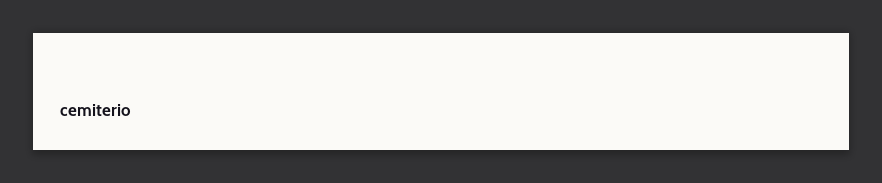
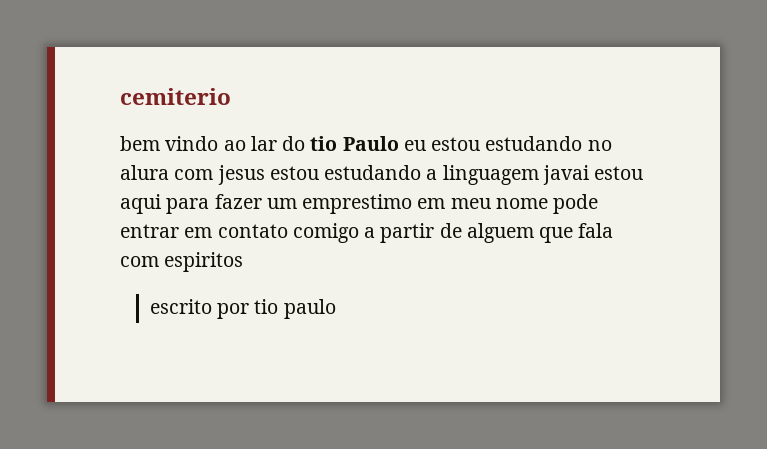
(131, 110) none -> [120,136,612,151] [120,165,644,185] [120,194,599,214] [120,223,614,243] [120,252,244,272] [149,299,336,319] // bem vindo ao lar do tio Paulo eu estou estudando no alura com jesus estou estudando a linguagem javai estou aqui para fazer um emprestimo em meu nome pode entrar em contato comigo a partir de alguem que fala com espiritos // escrito por tio paulo

